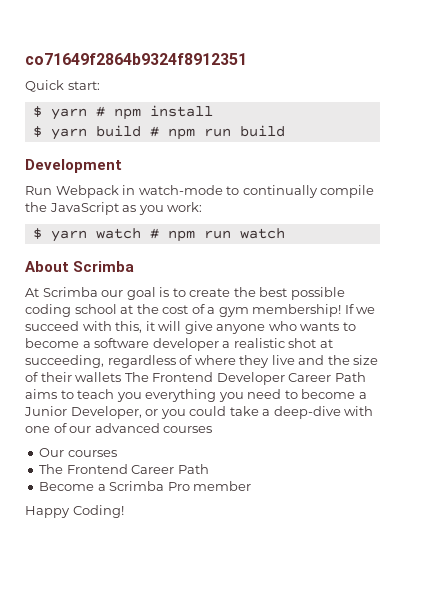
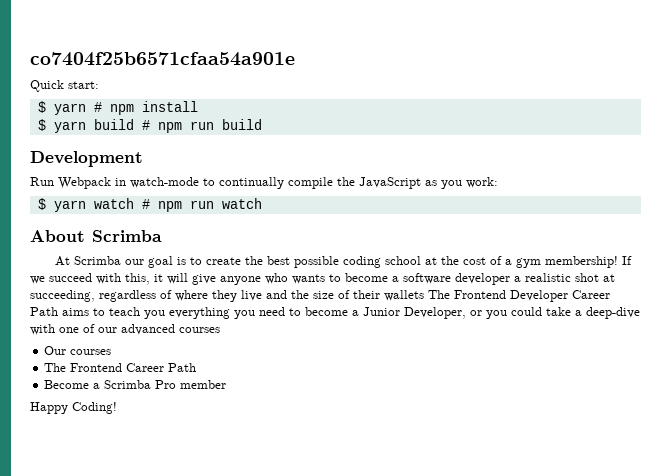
[25,53,247,65] co71649f2864b9324f8912351 -> [30,52,295,66] co7404f25b6571cfaa54a901e

